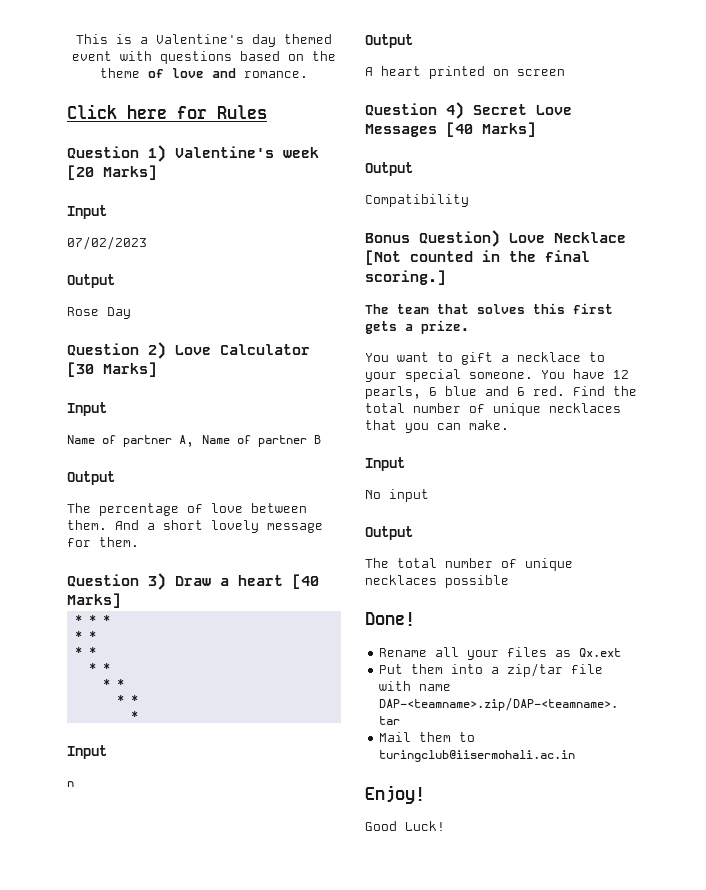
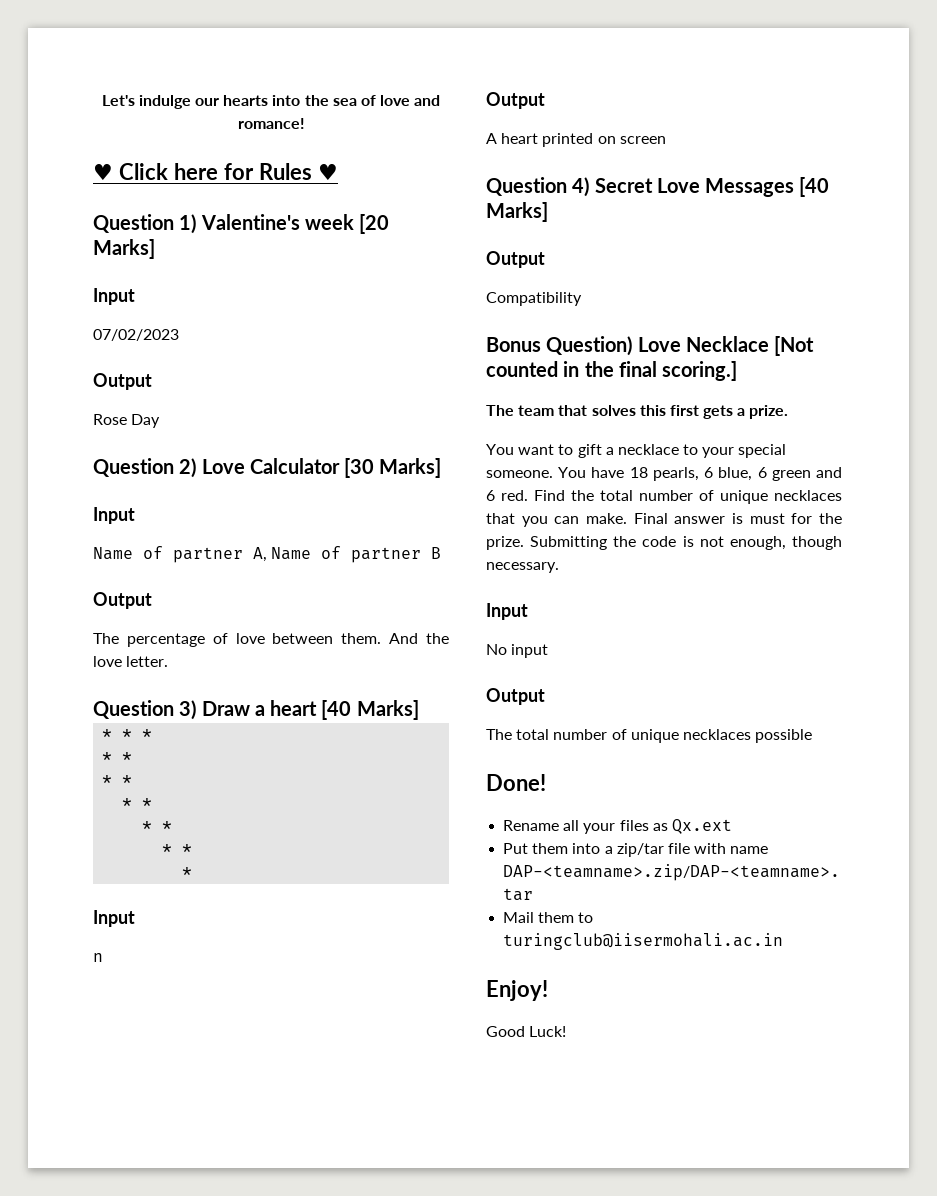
[76,34,332,47] [72,51,336,64] [100,68,140,78] This is a Valentine's day themed event with questions based on the theme -> [101,95,357,109] Let's indulge our hearts into the sea
[244,71,308,78] romance. // -> [237,118,305,129] [93,163,113,180] romance! // ♥
(267, 112) none -> [317,163,338,180] ♥
[147,520,323,533] [67,537,139,547] a short lovely message for them. -> [426,633,449,644] [93,656,169,667] the love letter.
[613,370,629,379] 12 -> [629,467,648,478] 18
[445,386,477,396] blue -> [718,467,811,481] blue, 6 green
(509, 425) none -> [633,513,842,524] [486,536,842,550] [486,562,559,573] Final answer is must for the prize. Submitting the code is not enough, though necessary.

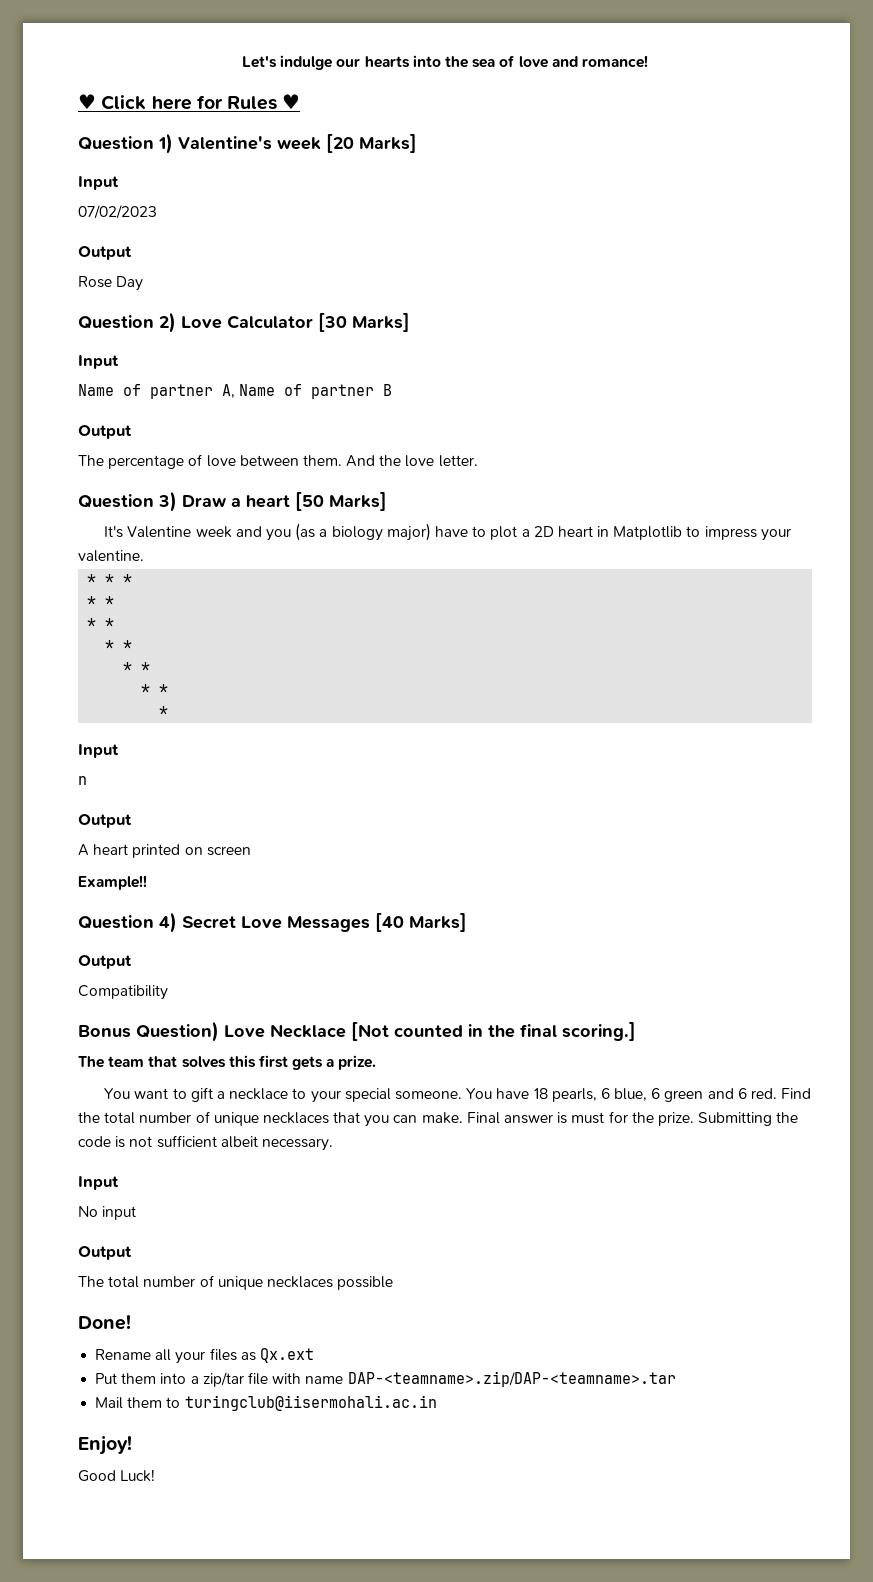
[321,700,419,720] [40 Marks] -> [295,492,387,511] [104,523,791,541] [78,550,144,562] [50 Marks] // It's Valentine week and you (as a biology major) have to plot a 2D heart in Matplotlib to impress your valentine.
(666, 140) none -> [78,875,147,890] // Example!!
[729,536,842,550] enough, though -> [156,1135,258,1148] sufficient albeit

